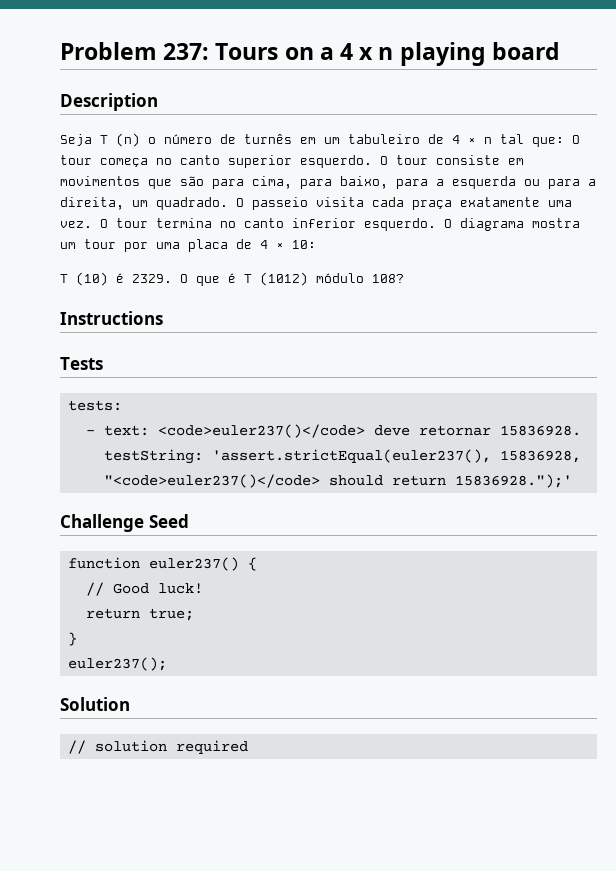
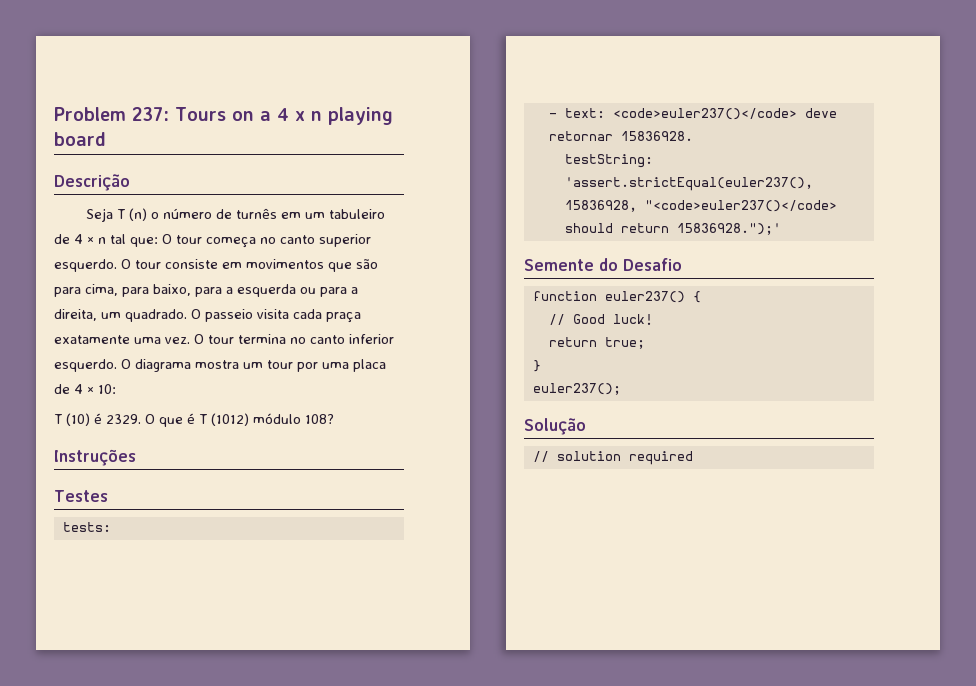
[60,93,158,111] Description -> [54,174,130,191] Descrição
[60,311,163,325] [60,357,103,370] Instructions // Tests -> [54,449,136,466] [54,490,108,502] Instruções // Testes
[60,514,189,532] Challenge Seed -> [524,258,682,271] Semente do Desafio
[60,697,130,711] Solution -> [524,418,586,435] Solução

